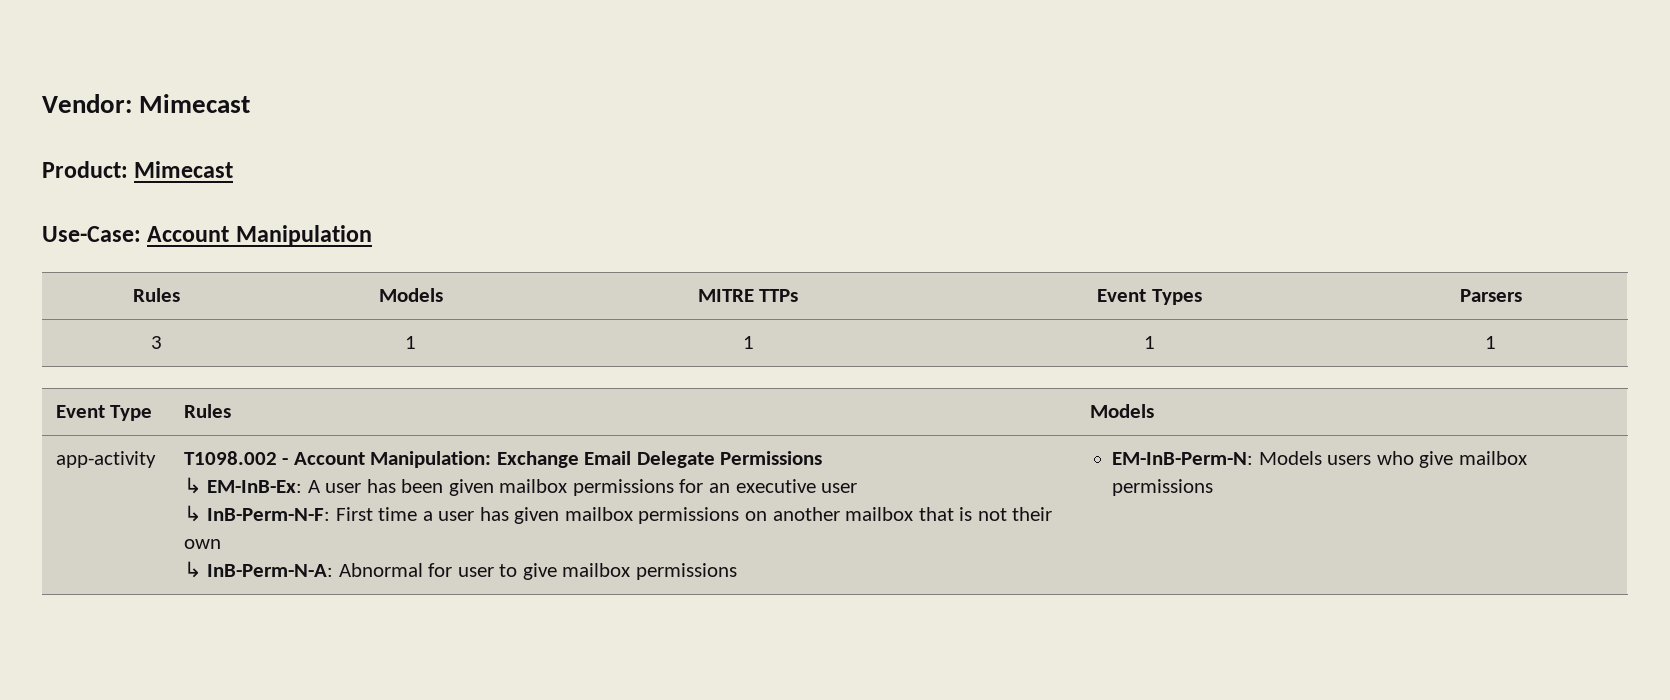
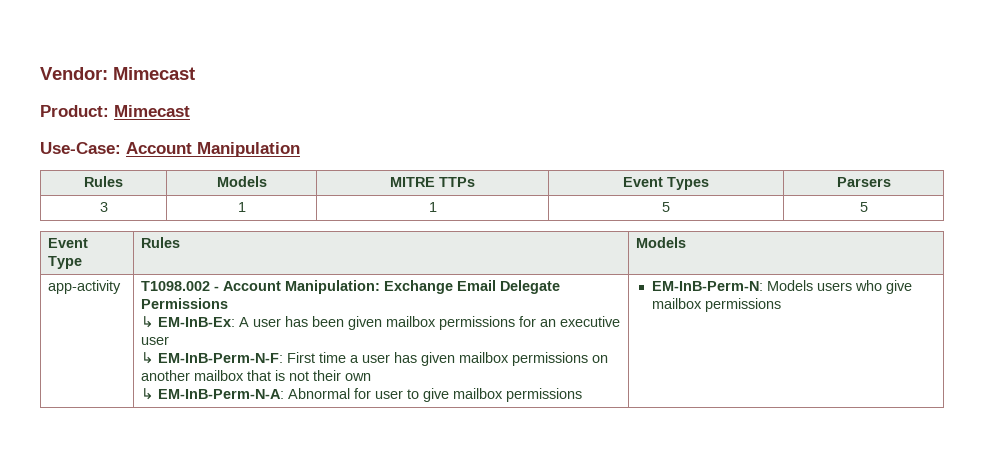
[1144,336,1156,349] [1485,336,1496,349] 1 | 1 -> [662,202,670,212] [859,202,868,212] 5 | 5
[207,508,331,521] InB-Perm-N-F: -> [158,353,284,363] EM-InB-Perm-N-F:
[207,564,334,577] InB-Perm-N-A: -> [158,389,285,399] EM-InB-Perm-N-A:

